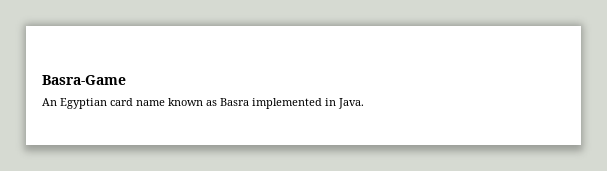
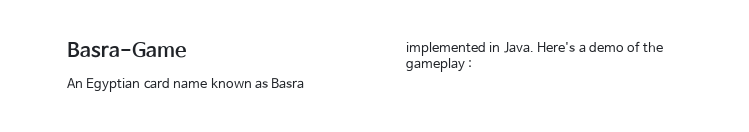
(364, 103) none -> [537,41,663,53] [406,58,473,72] Here's a demo of the gameplay :

